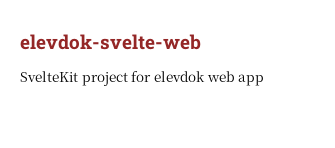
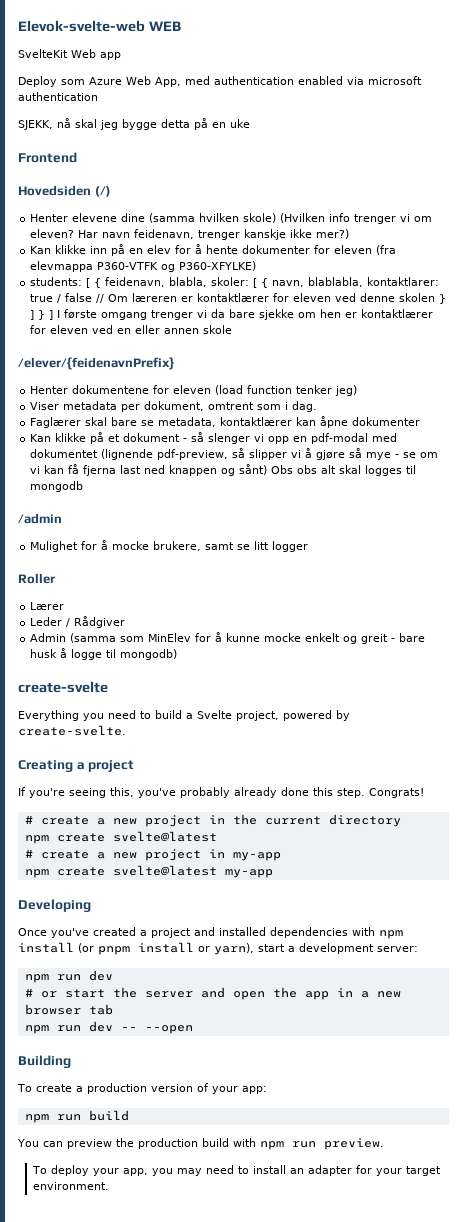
[20,34,201,50] elevdok-svelte-web -> [18,20,181,32] Elevok-svelte-web WEB
[81,71,265,86] project for elevdok web app -> [71,49,121,60] [18,76,422,87] [18,92,98,101] [18,118,250,130] [18,152,77,163] [18,185,111,197] [30,213,433,224] [30,229,350,240] [30,244,397,256] [30,261,257,272] [30,277,440,288] [30,293,447,304] [30,309,434,320] [30,325,233,334] [18,357,174,370] [30,385,358,396] [30,401,318,412] [30,416,421,428] [30,432,398,444] [30,448,439,460] [30,464,417,476] [30,481,84,492] [18,513,62,524] [30,540,309,552] [18,573,55,584] [30,602,65,610] [30,616,126,628] [30,632,426,644] [30,648,178,660] [18,681,108,693] [18,710,350,721] [18,725,126,736] [18,760,135,772] [18,787,424,798] [24,814,401,827] [24,831,217,844] [24,849,281,861] [24,865,273,878] [18,899,91,912] [18,927,403,939] [18,942,418,955] [24,970,113,983] [24,987,401,1000] [24,1004,113,1015] [24,1021,193,1034] [18,1055,71,1068] [17,1083,267,1094] [24,1110,129,1123] [17,1138,384,1150] [31,1165,441,1176] [32,1182,109,1190] Web app // Deploy som Azure Web App, med authentication enabled via microsoft authentication // SJEKK, nå skal jeg bygge detta på en uke // Frontend // Hovedsiden (/) // Henter elevene dine (samma hvilken skole) (Hvilken info trenger vi om eleven? Har navn feidenavn, trenger kanskje ikke mer?) // Kan klikke inn på en elev for å hente dokumenter for eleven (fra elevmappa P360-VTFK og P360-XFYLKE) // students: [ { feidenavn, blabla, skoler: [ { navn, blablabla, kontaktlarer: true / false // Om læreren er kontaktlærer for eleven ved denne skolen } ] } ] I første omgang trenger vi da bare sjekke om hen er kontaktlærer for eleven ved en eller annen skole // /elever/{feidenavnPrefix} // Henter dokumentene for eleven (load function tenker jeg) // Viser metadata per dokument, omtrent som i dag. // Faglærer skal bare se metadata, kontaktlærer kan åpne dokumenter // Kan klikke på et dokument - så slenger vi opp en pdf-modal med dokumentet (lignende pdf-preview, så slipper vi å gjøre så mye - se om vi kan få fjerna last ned knappen og sånt) Obs obs alt skal logges til mongodb // /admin // Mulighet for å mocke brukere, samt se litt logger // Roller // Lærer // Leder / Rådgiver // Admin (samma som MinElev for å kunne mocke enkelt og greit - bare husk å logge til mongodb) // create-svelte // Everything you need to build a Svelte project, powered by create-svelte. // Creating a project // If you're seeing this, you've probably already done this step. Congrats! // # create a new project in the current directory // npm create svelte@latest // # create a new project in my-app // npm create svelte@latest my-app // Developing // Once you've created a project and installed dependencies with npm install (or pnpm install or yarn), start a development server: // npm run dev // # or start the server and open the app in a new browser tab // npm run dev -- --open // Building // To create a production version of your app: // npm run build // You can preview the production build with npm run preview. // To deploy your app, you may need to install an adapter for your target environment.

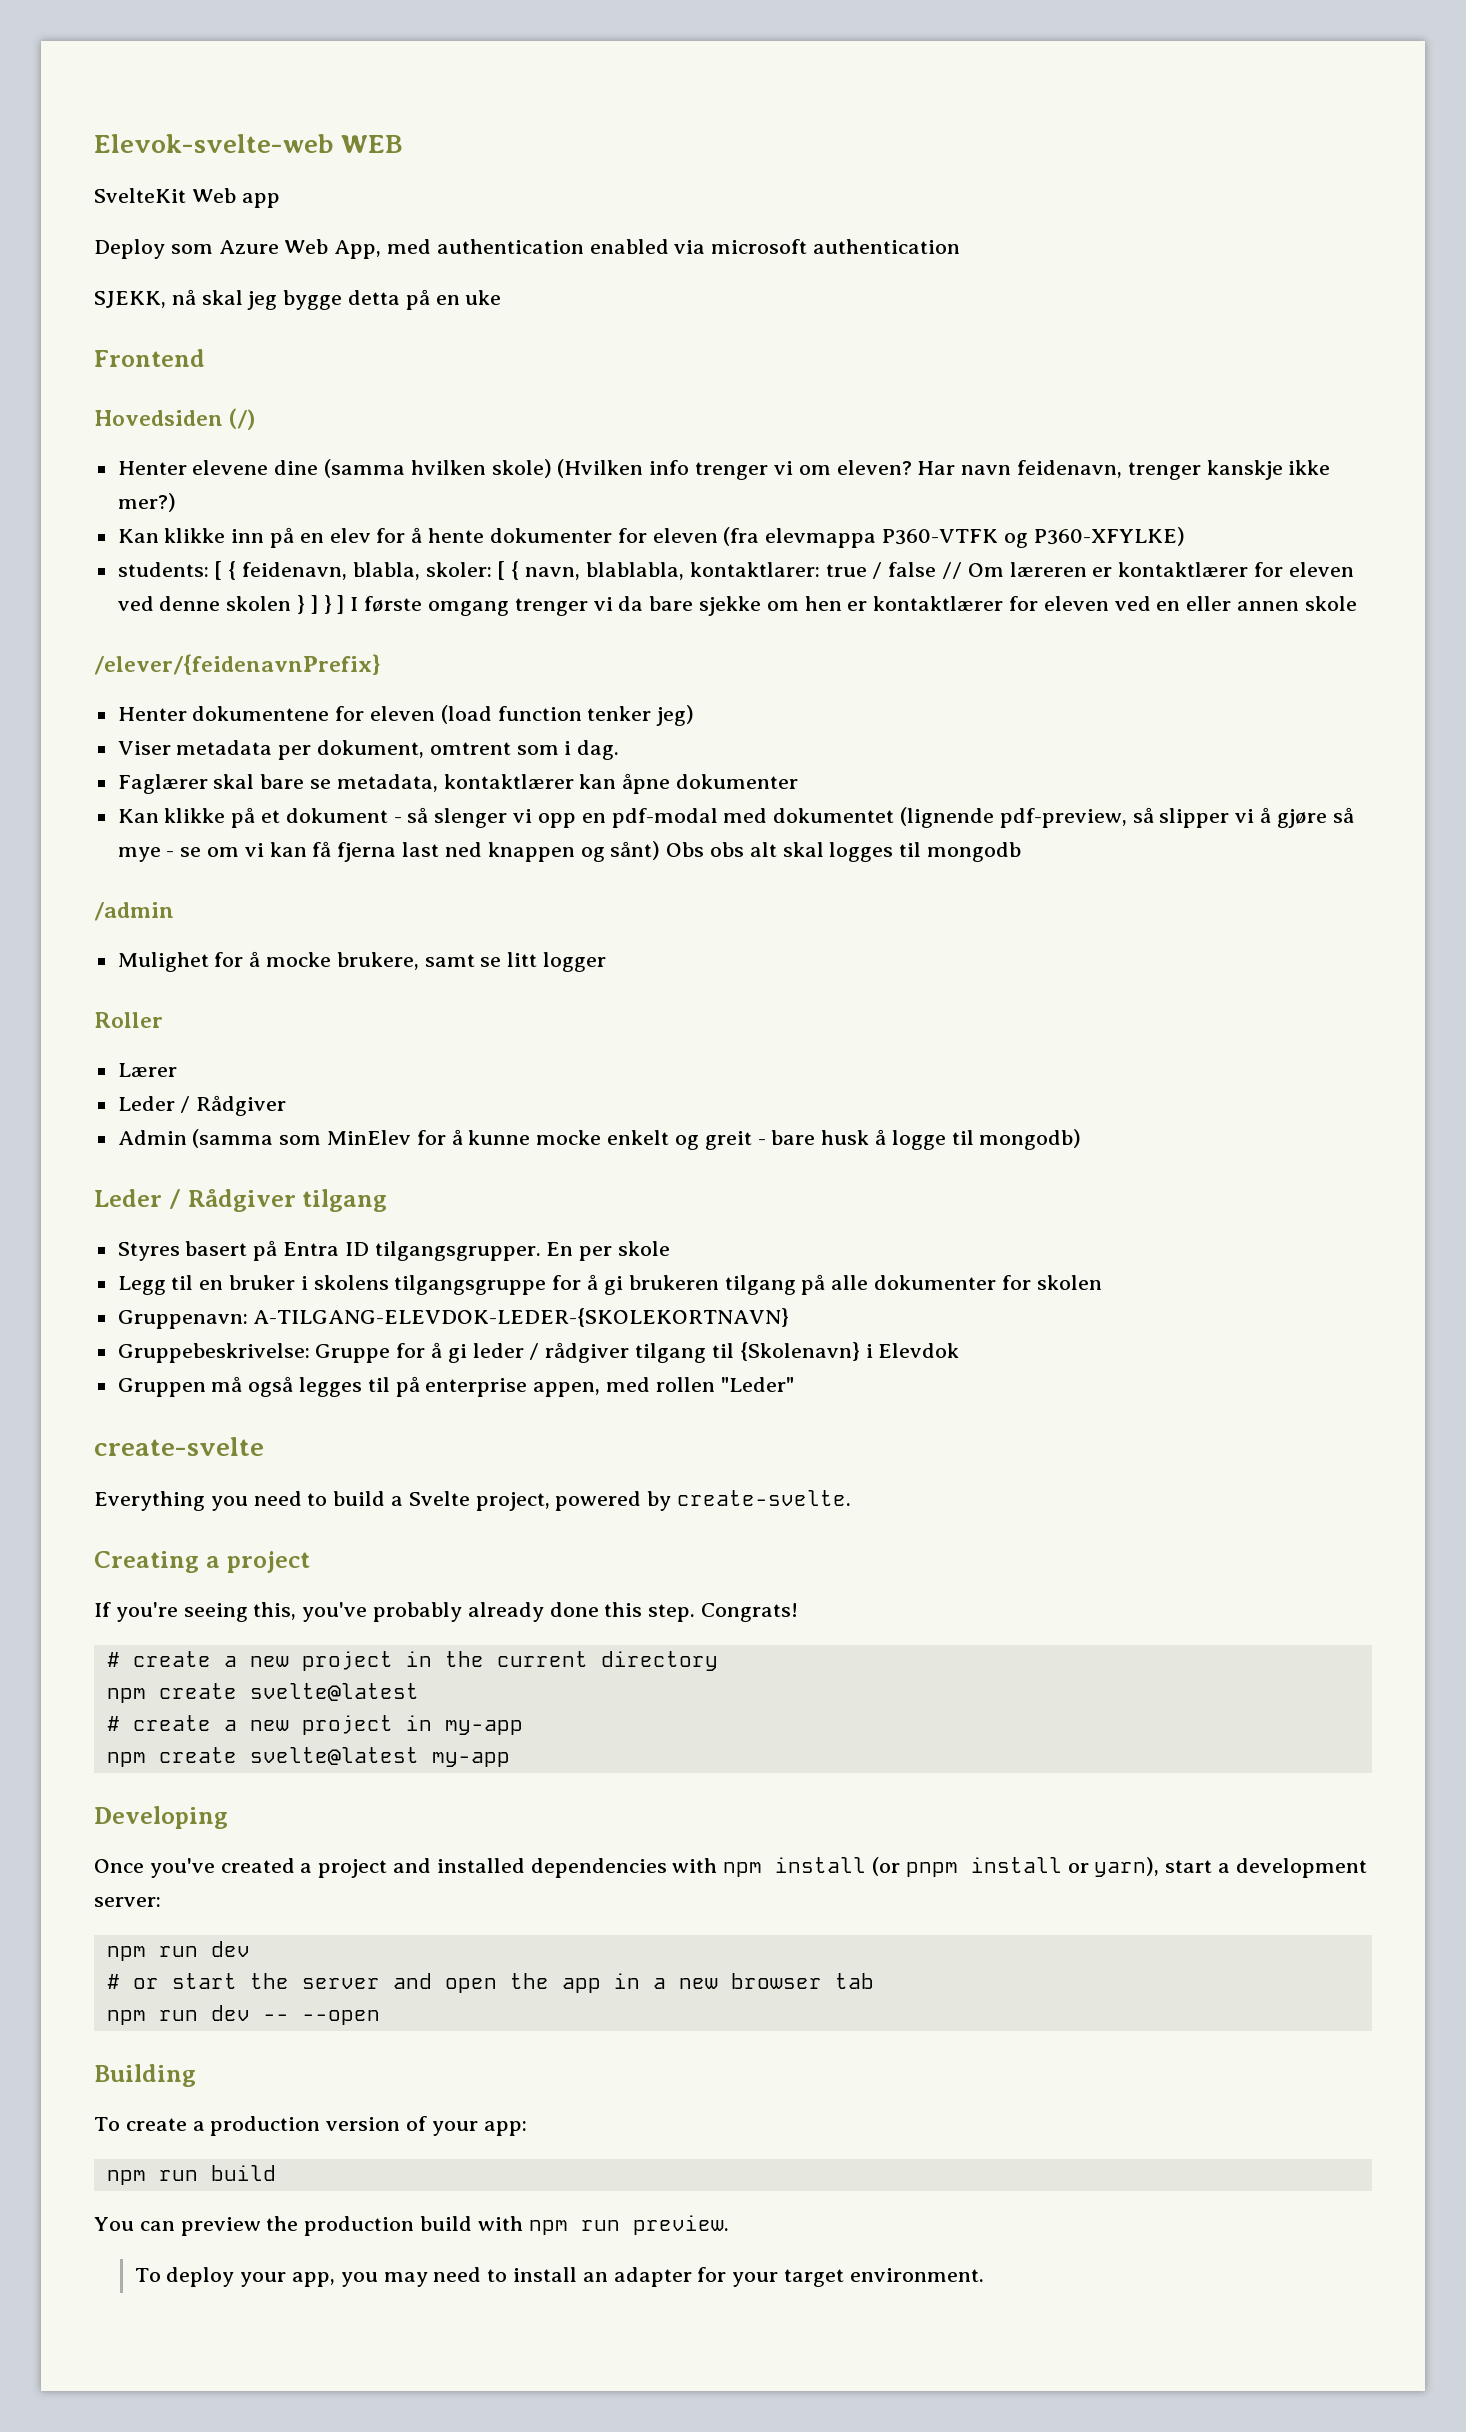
(178, 654) none -> [94,1189,388,1212] [117,1240,671,1261] [117,1274,1102,1295] [117,1308,790,1329] [117,1342,960,1363] [117,1376,794,1397] // Leder / Rådgiver tilgang // Styres basert på Entra ID tilgangsgrupper. En per skole // Legg til en bruker i skolens tilgangsgruppe for å gi brukeren tilgang på alle dokumenter for skolen // Gruppenavn: A-TILGANG-ELEVDOK-LEDER-{SKOLEKORTNAVN} // Gruppebeskrivelse: Gruppe for å gi leder / rådgiver tilgang til {Skolenavn} i Elevdok // Gruppen må også legges til på enterprise appen, med rollen "Leder"

